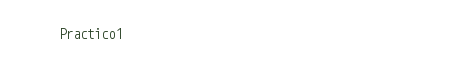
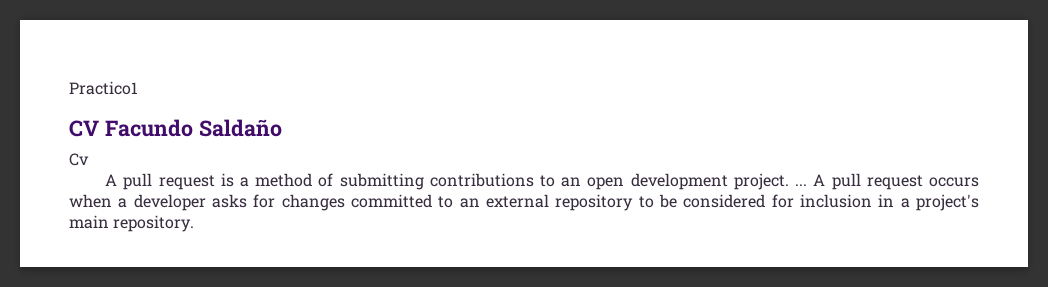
(122, 33) none -> [69,119,282,137] [69,153,89,166] [105,173,979,190] [69,194,980,211] [69,215,195,232] // CV Facundo Saldaño // Cv // A pull request is a method of submitting contributions to an open development project. ... A pull request occurs when a developer asks for changes committed to an external repository to be considered for inclusion in a project's main repository.

